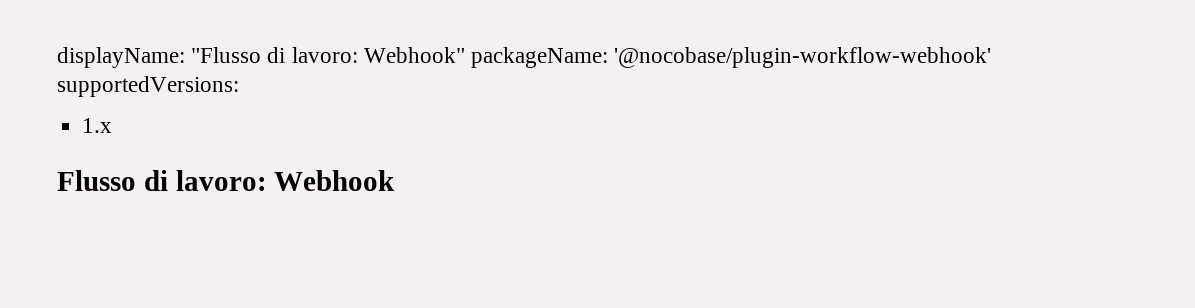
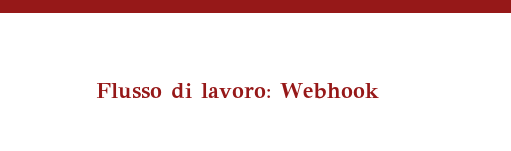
[57,47,992,68] [57,76,239,97] [82,118,113,133] displayName: "Flusso di lavoro: Webhook" packageName: '@nocobase/plugin-workflow-webhook' supportedVersions: // 1.x // -> (96, 91) none

